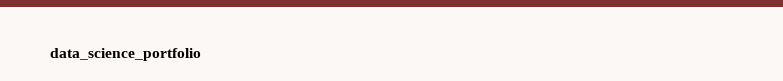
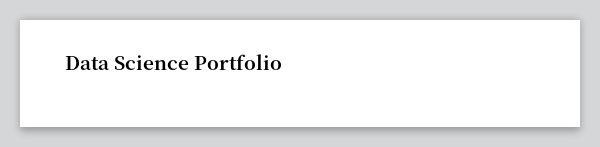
[50,48,201,61] data_science_portfolio -> [65,54,283,70] Data Science Portfolio

